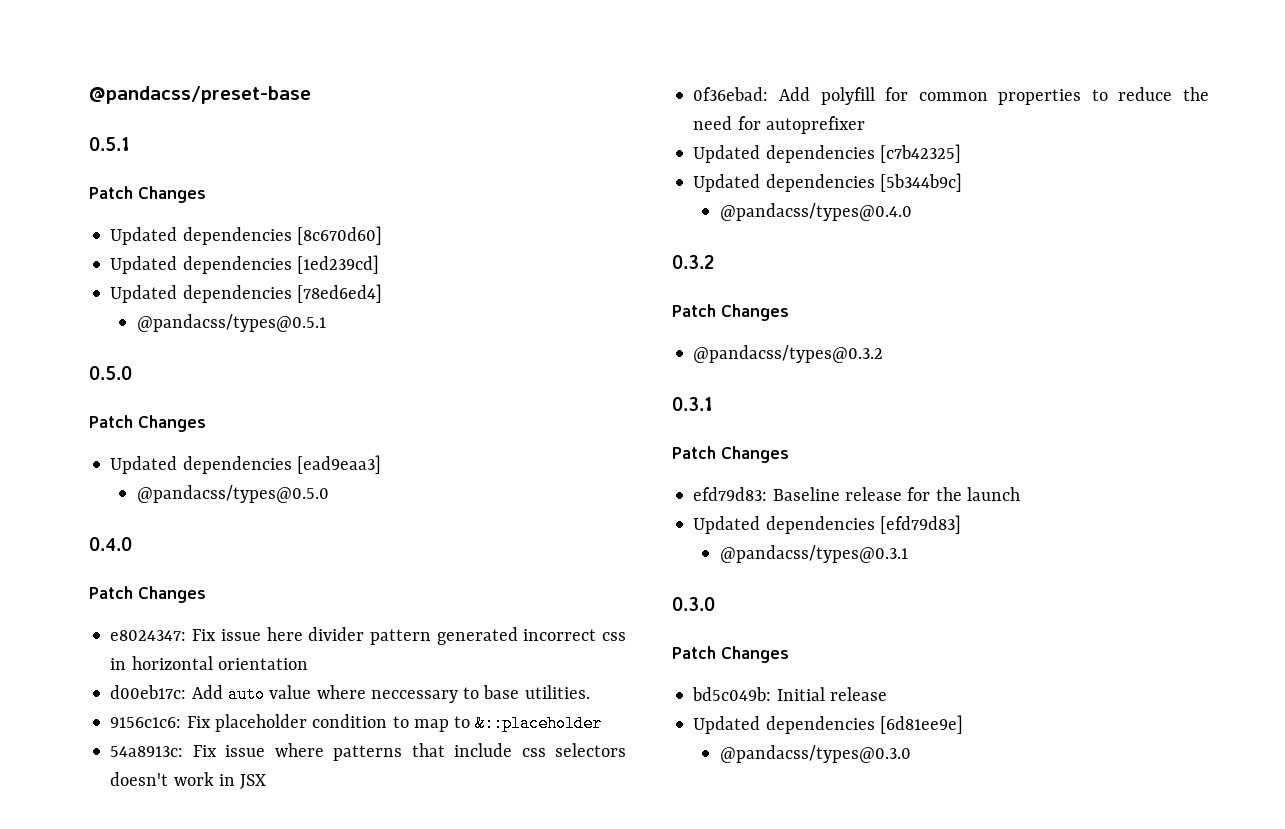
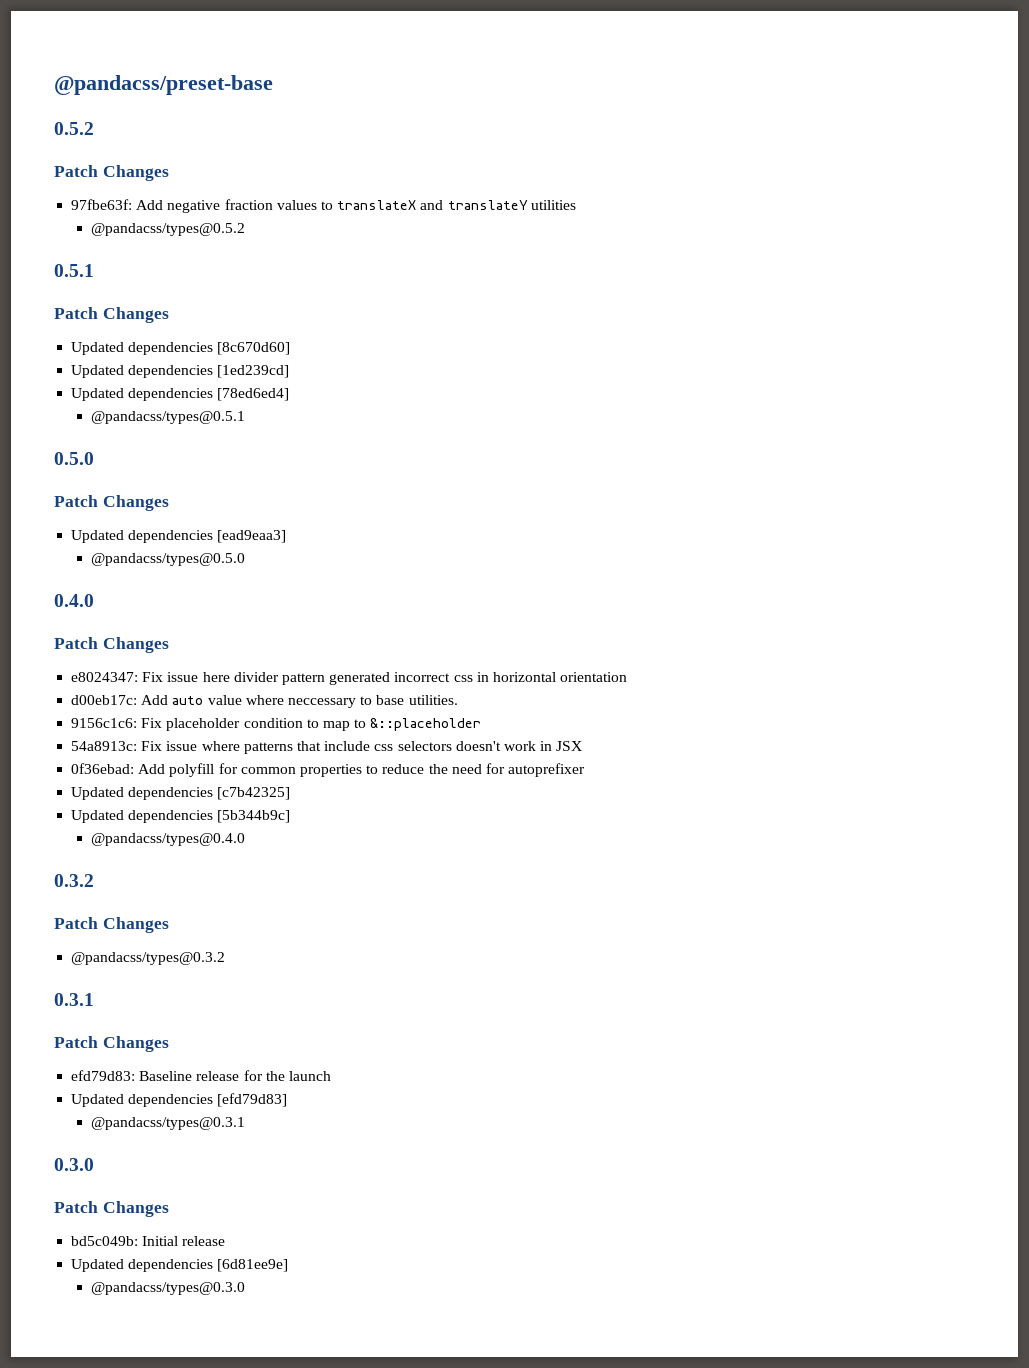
(311, 95) none -> [54,122,94,135] [54,165,169,181] [71,199,576,213] [91,223,246,236] // 0.5.2 // Patch Changes // 97fbe63f: Add negative fraction values to translateX and translateY utilities // @pandacss/types@0.5.2

